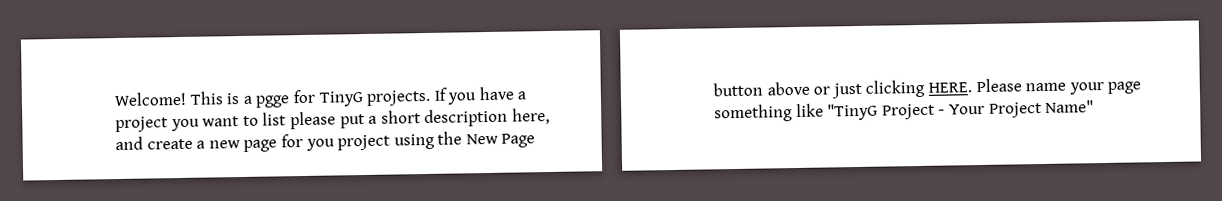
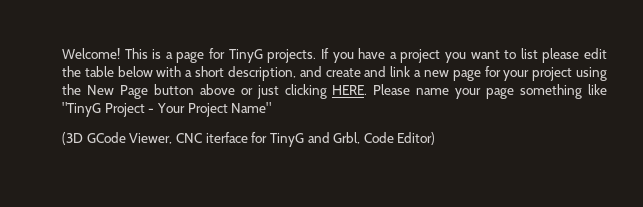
[255,95,291,108] pgge -> [176,52,205,63] page
[339,108,550,129] [115,136,193,151] put a short description here, and create -> [583,48,607,59] [62,66,411,81] edit the table below with a short description, and create and link
[305,138,335,151] you -> [503,70,530,81] your
(1095, 106) none -> [62,132,436,147] // (3D GCode Viewer, CNC iterface for TinyG and Grbl, Code Editor)

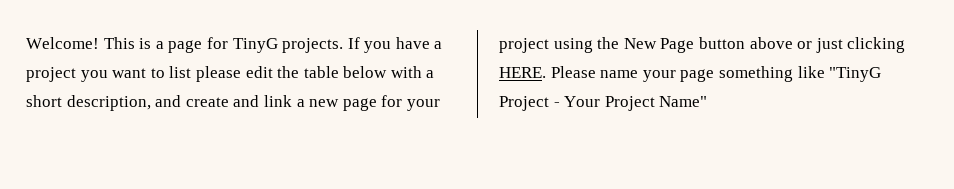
[62,132,436,147] // (3D GCode Viewer, CNC iterface for TinyG and Grbl, Code Editor) -> (708, 101) none

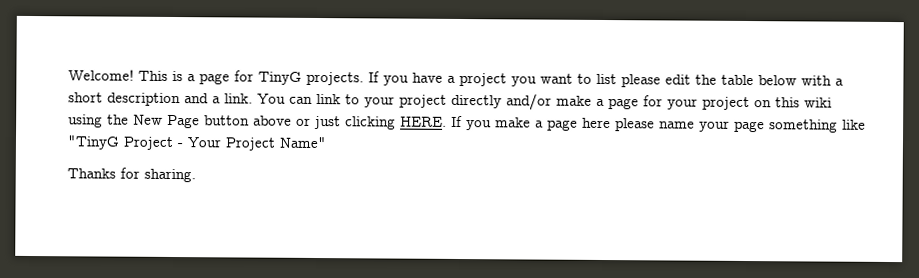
[66,95,340,111] description, and create and link a new -> [107,92,605,111] description and a link. You can link to your project directly and/or make a
(549, 45) none -> [754,97,832,108] on this wiki
[550,66,596,78] Please -> [451,115,655,132] If you make a page here please
(708, 101) none -> [67,167,196,183] // Thanks for sharing.

